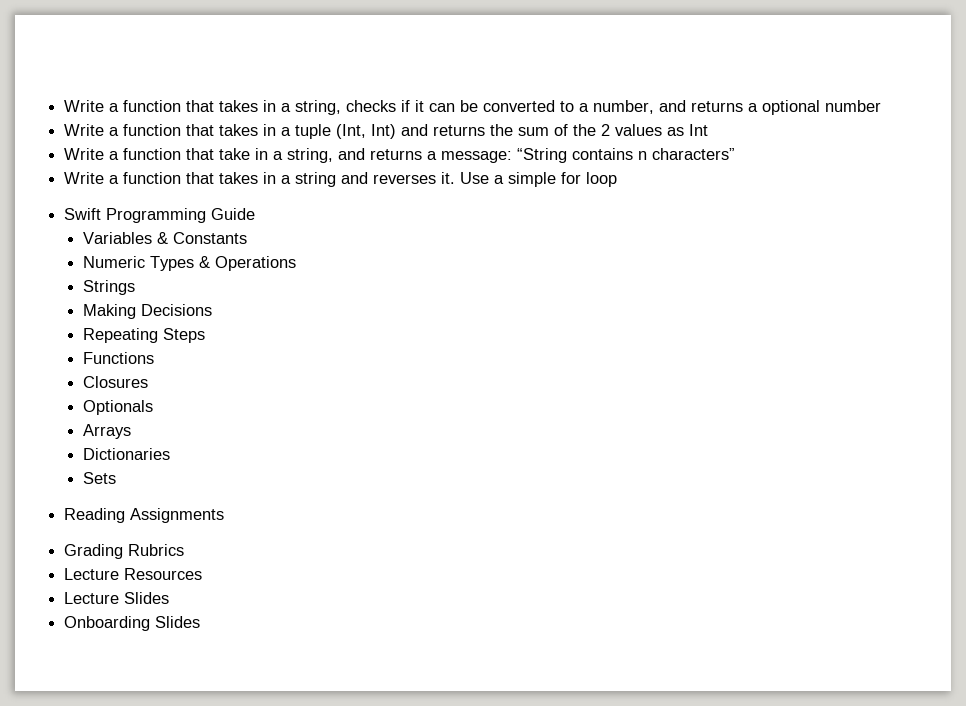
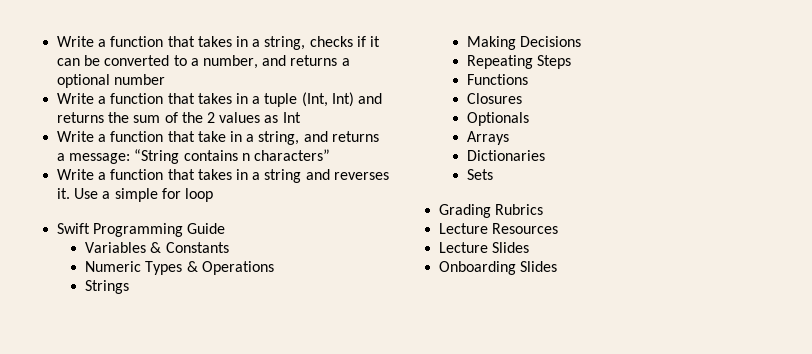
[64,508,225,523] // Reading Assignments -> (494, 174) none

